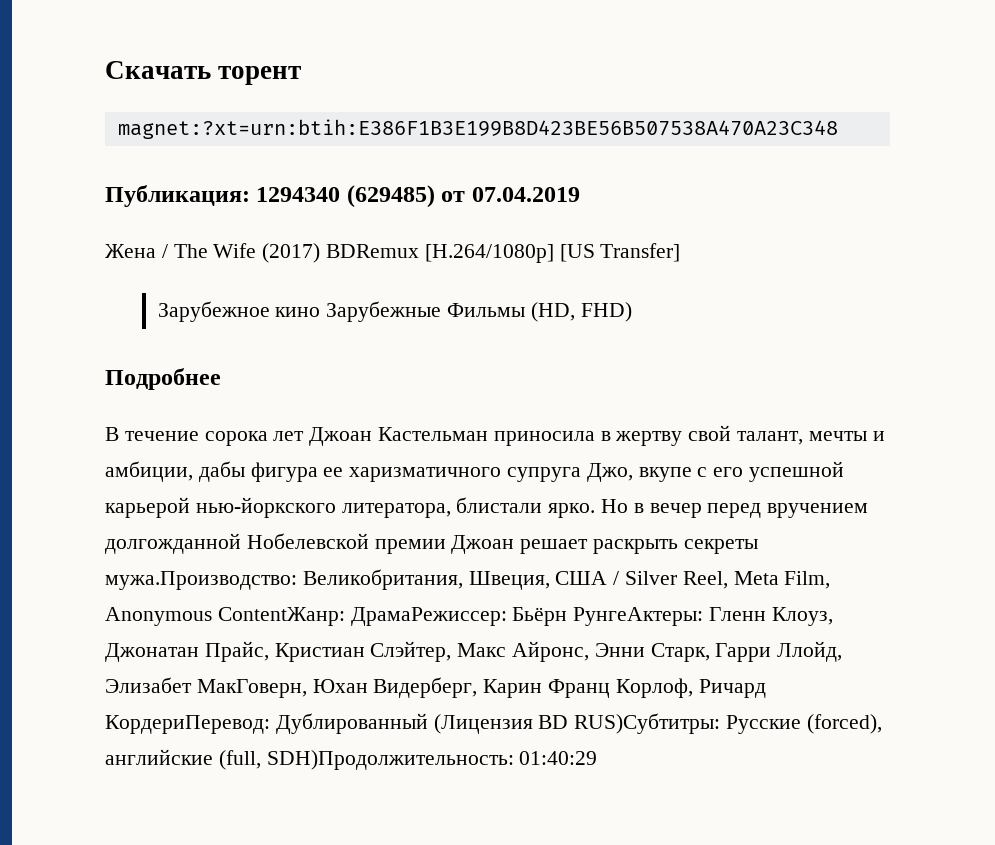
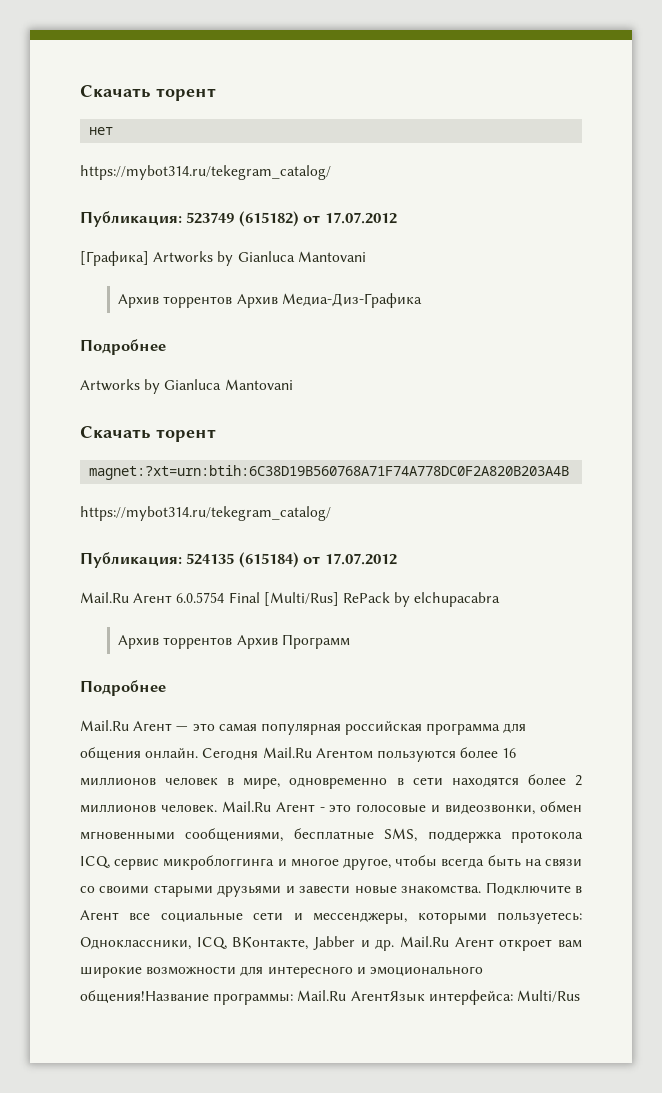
[105,61,302,85] [117,119,838,139] [105,185,580,208] [105,243,681,263] [157,301,632,322] [105,368,221,390] [105,425,885,446] [105,461,845,482] [105,497,869,518] [105,533,758,554] [105,569,831,590] [105,607,833,626] [105,641,843,662] [105,677,766,698] [105,713,882,734] [105,749,598,770] Скачать торент // magnet:?xt=urn:btih:E386F1B3E199B8D423BE56B507538A470A23C348 // Публикация: 1294340 (629485) от 07.04.2019 // Жена / The Wife (2017) BDRemux [H.264/1080p] [US Transfer] // Зарубежное кино Зарубежные Фильмы (HD, FHD) // Подробнее // В течение сорока лет Джоан Кастельман приносила в жертву свой талант, мечты и амбиции, дабы фигура ее харизматичного супруга Джо, вкупе с его успешной карьерой нью-йоркского литератора, блистали ярко. Но в вечер перед вручением долгожданной Нобелевской премии Джоан решает раскрыть секреты мужа.Производство: Великобритания, Швеция, США / Silver Reel, Meta Film, Anonymous ContentЖанр: ДрамаРежиссер: Бьёрн РунгеАктеры: Гленн Клоуз, Джонатан Прайс, Кристиан Слэйтер, Макс Айронс, Энни Старк, Гарри Ллойд, Элизабет МакГоверн, Юхан Видерберг, Карин Франц Корлоф, Ричард КордериПеревод: Дублированный (Лицензия BD RUS)Субтитры: Русские (forced), английские (full, SDH)Продолжительность: 01:40:29 -> [80,85,216,101] [89,127,114,135] [80,165,331,180] [80,211,397,227] [80,251,366,266] [118,293,422,308] [80,339,166,355] [80,379,293,394] [80,426,216,442] [89,465,570,480] [80,506,331,521] [80,552,397,568] [80,592,501,607] [118,634,350,649] [80,680,166,696] [80,720,527,735] [80,747,517,762] [80,774,582,789] [80,801,583,815] [80,828,583,843] [80,855,582,870] [80,882,582,897] [80,910,582,924] [80,936,583,951] [80,966,483,978] [80,990,580,1005] Скачать торент // нет // https://mybot314.ru/tekegram_catalog/ // Публикация: 523749 (615182) от 17.07.2012 // [Графика] Artworks by Gianluca Mantovani // Архив торрентов Архив Медиа-Диз-Графика // Подробнее // Artworks by Gianluca Mantovani // Скачать торент // magnet:?xt=urn:btih:6C38D19B560768A71F74A778DC0F2A820B203A4B // https://mybot314.ru/tekegram_catalog/ // Публикация: 524135 (615184) от 17.07.2012 // Mail.Ru Агент 6.0.5754 Final [Multi/Rus] RePack by elchupacabra // Архив торрентов Архив Программ // Подробнее // Mail.Ru Агент — это самая популярная российская программа для общения онлайн. Сегодня Mail.Ru Агентом пользуются более 16 миллионов человек в мире, одновременно в сети находятся более 2 миллионов человек. Mail.Ru Агент - это голосовые и видеозвонки, обмен мгновенными сообщениями, бесплатные SMS, поддержка протокола ICQ, сервис микроблоггинга и многое другое, чтобы всегда быть на связи со своими старыми друзьями и завести новые знакомства. Подключите в Агент все социальные сети и мессенджеры, которыми пользуетесь: Одноклассники, ICQ, ВКонтакте, Jabber и др. Mail.Ru Агент откроет вам широкие возможности для интересного и эмоционального общения!Название программы: Mail.Ru АгентЯзык интерфейса: Multi/Rus

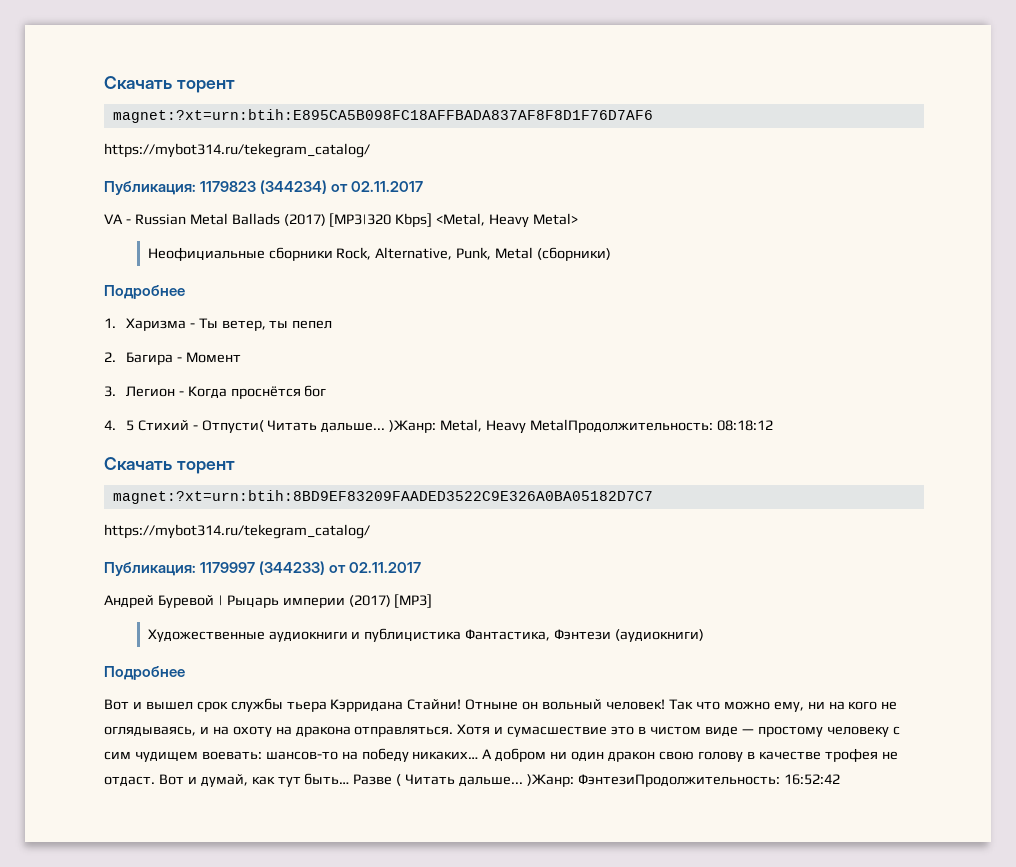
[80,85,216,101] [89,127,114,135] [80,165,331,180] [80,211,397,227] [80,251,366,266] [118,293,422,308] [80,339,166,355] [80,379,293,394] [80,426,216,442] [89,465,570,480] [80,506,331,521] [80,552,397,568] [80,592,501,607] [118,634,350,649] [80,680,166,696] [80,720,527,735] [80,747,517,762] [80,774,582,789] [80,801,583,815] [80,828,583,843] [80,855,582,870] [80,882,582,897] [80,910,582,924] [80,936,583,951] [80,966,483,978] [80,990,580,1005] Скачать торент // нет // https://mybot314.ru/tekegram_catalog/ // Публикация: 523749 (615182) от 17.07.2012 // [Графика] Artworks by Gianluca Mantovani // Архив торрентов Архив Медиа-Диз-Графика // Подробнее // Artworks by Gianluca Mantovani // Скачать торент // magnet:?xt=urn:btih:6C38D19B560768A71F74A778DC0F2A820B203A4B // https://mybot314.ru/tekegram_catalog/ // Публикация: 524135 (615184) от 17.07.2012 // Mail.Ru Агент 6.0.5754 Final [Multi/Rus] RePack by elchupacabra // Архив торрентов Архив Программ // Подробнее // Mail.Ru Агент — это самая популярная российская программа для общения онлайн. Сегодня Mail.Ru Агентом пользуются более 16 миллионов человек в мире, одновременно в сети находятся более 2 миллионов человек. Mail.Ru Агент - это голосовые и видеозвонки, обмен мгновенными сообщениями, бесплатные SMS, поддержка протокола ICQ, сервис микроблоггинга и многое другое, чтобы всегда быть на связи со своими старыми друзьями и завести новые знакомства. Подключите в Агент все социальные сети и мессенджеры, которыми пользуетесь: Одноклассники, ICQ, ВКонтакте, Jabber и др. Mail.Ru Агент откроет вам широкие возможности для интересного и эмоционального общения!Название программы: Mail.Ru АгентЯзык интерфейса: Multi/Rus -> [104,76,235,93] [112,109,653,123] [104,143,370,158] [104,180,424,195] [104,213,579,228] [147,247,612,261] [104,285,185,299] [104,318,333,331] [104,352,241,365] [104,385,327,399] [104,419,773,434] [104,457,235,474] [112,490,653,504] [104,524,370,539] [104,561,422,576] [104,594,433,608] [147,628,705,642] [104,666,185,680] [104,698,898,712] [104,724,900,737] [104,748,898,762] [104,773,840,787] Скачать торент // magnet:?xt=urn:btih:E895CA5B098FC18AFFBADA837AF8F8D1F76D7AF6 // https://mybot314.ru/tekegram_catalog/ // Публикация: 1179823 (344234) от 02.11.2017 // VA - Russian Metal Ballads (2017) [MP3|320 Kbps] <Metal, Heavy Metal> // Неофициальные сборники Rock, Alternative, Punk, Metal (сборники) // Подробнее // 1. Харизма - Ты ветер, ты пепел // 2. Багира - Момент // 3. Легион - Когда проснётся бог // 4. 5 Стихий - Отпусти( Читать дальше... )Жанр: Metal, Heavy MetalПродолжительность: 08:18:12 // Скачать торент // magnet:?xt=urn:btih:8BD9EF83209FAADED3522C9E326A0BA05182D7C7 // https://mybot314.ru/tekegram_catalog/ // Публикация: 1179997 (344233) от 02.11.2017 // Андрей Буревой | Рыцарь империи (2017) [MP3] // Художественные аудиокниги и публицистика Фантастика, Фэнтези (аудиокниги) // Подробнее // Вот и вышел срок службы тьера Кэрридана Стайни! Отныне он вольный человек! Так что можно ему, ни на кого не оглядываясь, и на охоту на дракона отправляться. Хотя и сумасшествие это в чистом виде — простому человеку с сим чудищем воевать: шансов-то на победу никаких… А добром ни один дракон свою голову в качестве трофея не отдаст. Вот и думай, как тут быть… Разве ( Читать дальше... )Жанр: ФэнтезиПродолжительность: 16:52:42

